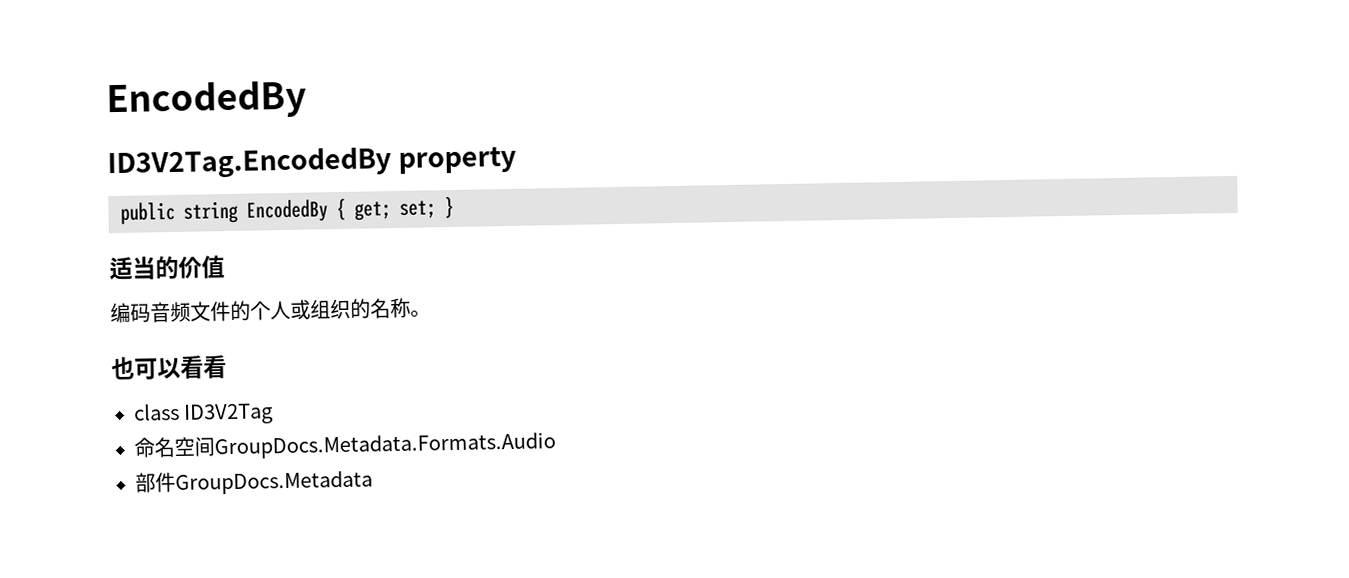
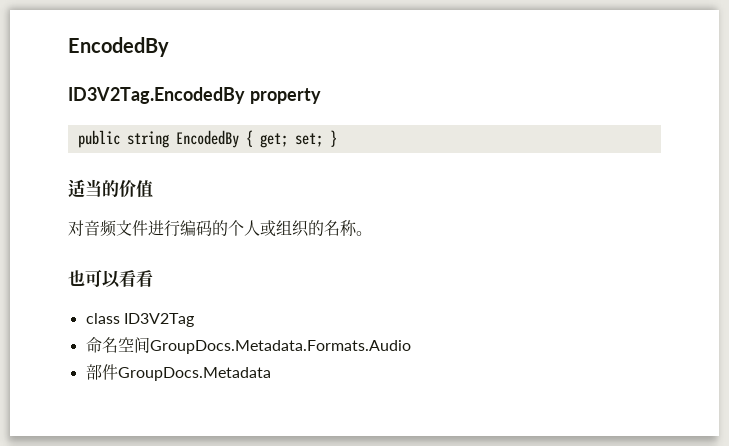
[110,302,151,324] 编码 -> [68,220,84,236] 对
(231, 311) none -> [148,220,212,237] 进行编码

